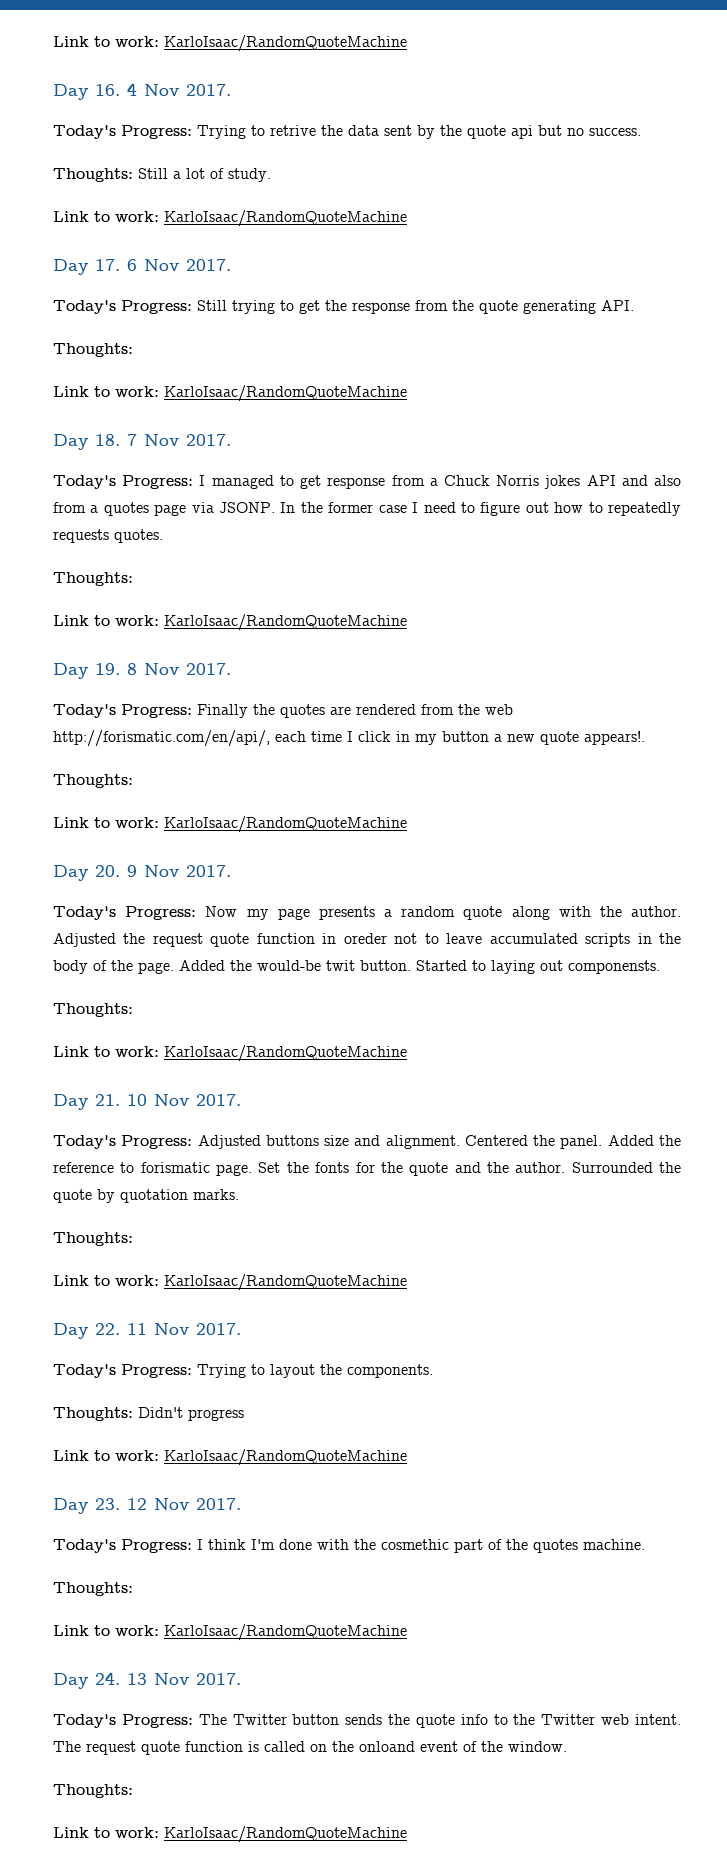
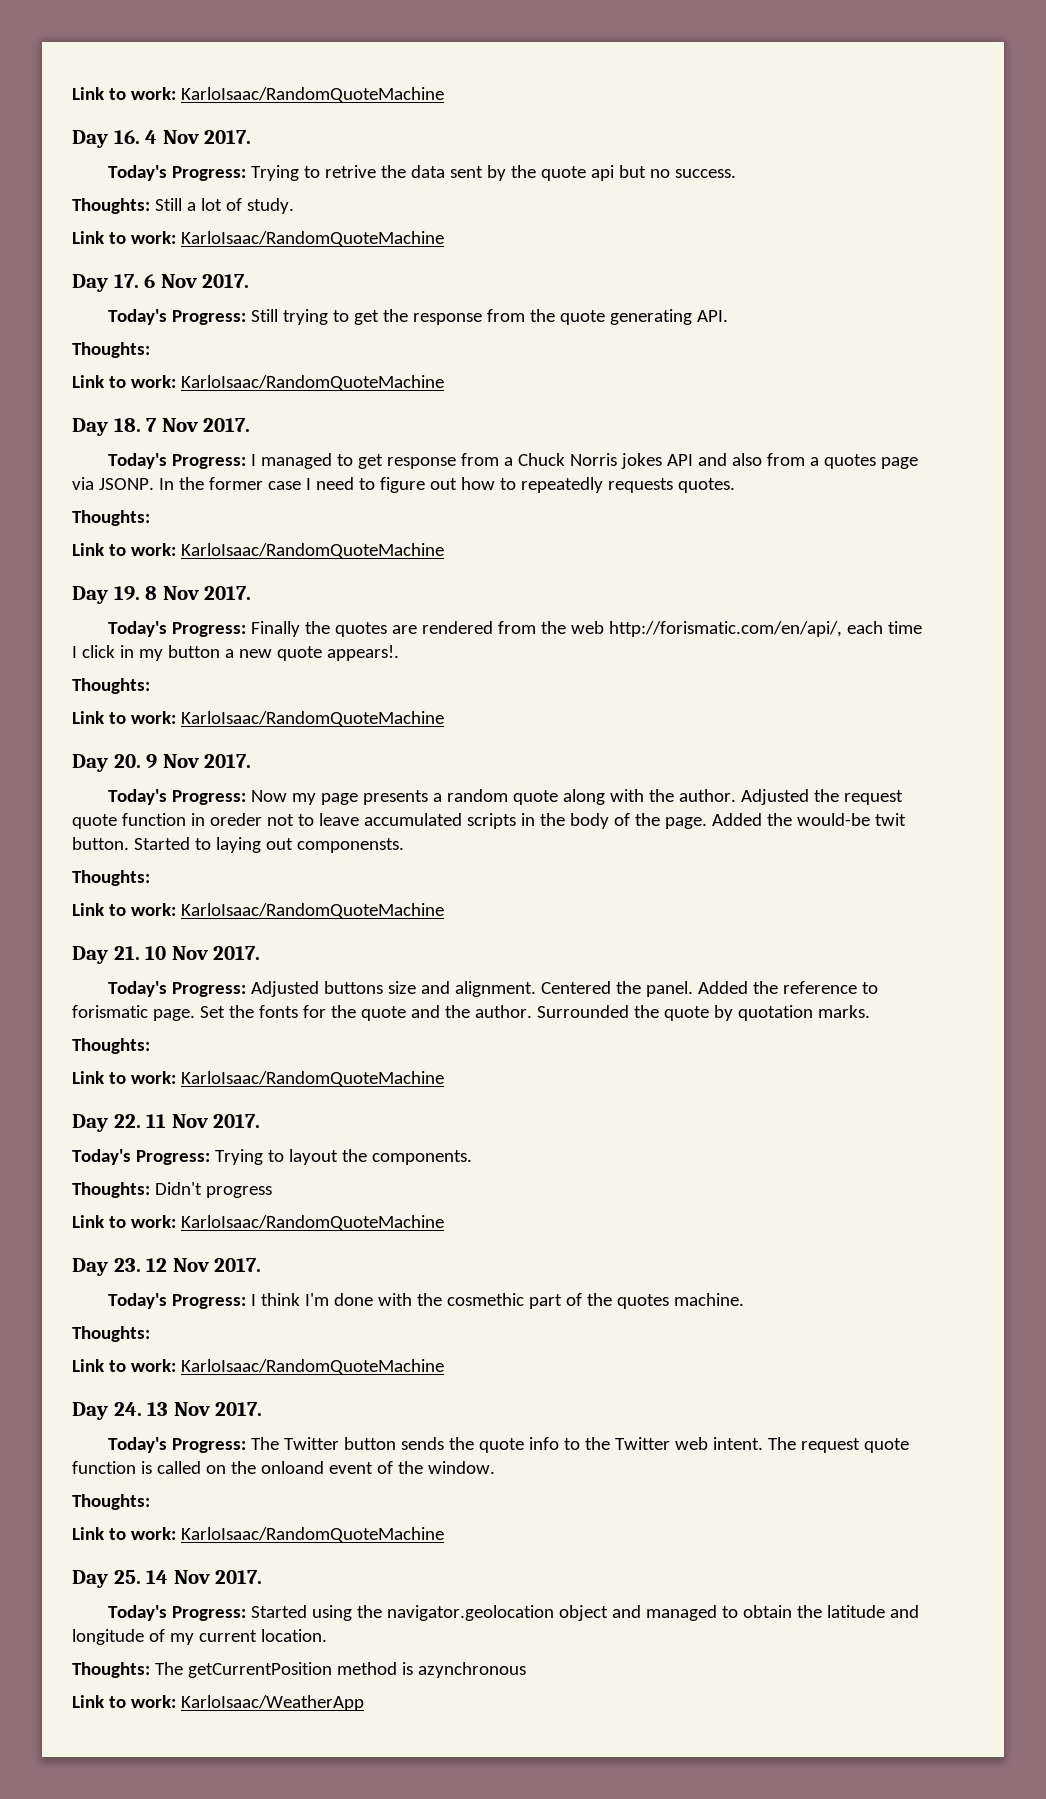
(407, 1834) none -> [72,1570,263,1588] [108,1605,920,1621] [72,1629,327,1645] [72,1662,526,1678] [72,1695,364,1711] // Day 25. 14 Nov 2017. // Today's Progress: Started using the navigator.geolocation object and managed to obtain the latitude and longitude of my current location. // Thoughts: The getCurrentPosition method is azynchronous // Link to work: KarloIsaac/WeatherApp

